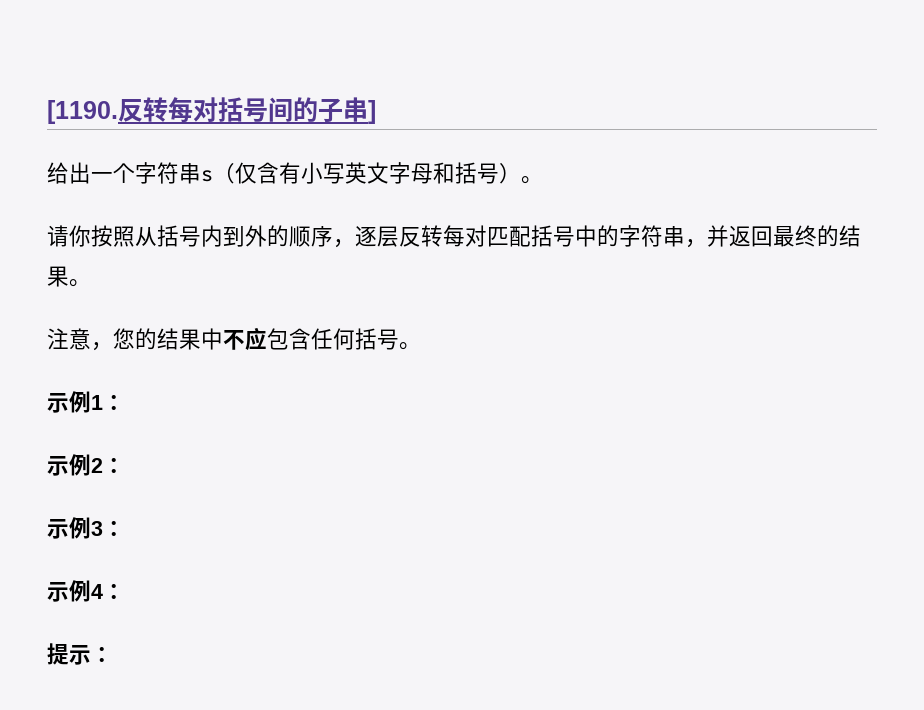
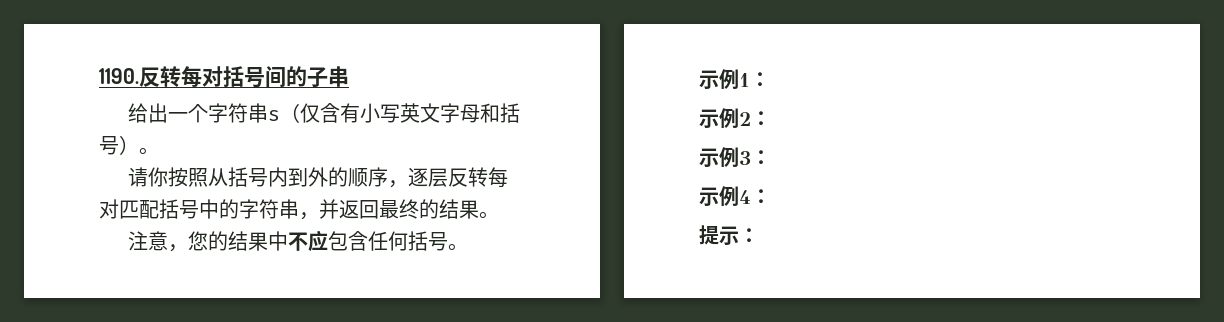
[47,100,118,124] [1190. -> [99,68,139,84] 1190.
[368,100,376,124] ] -> (349, 76) none

